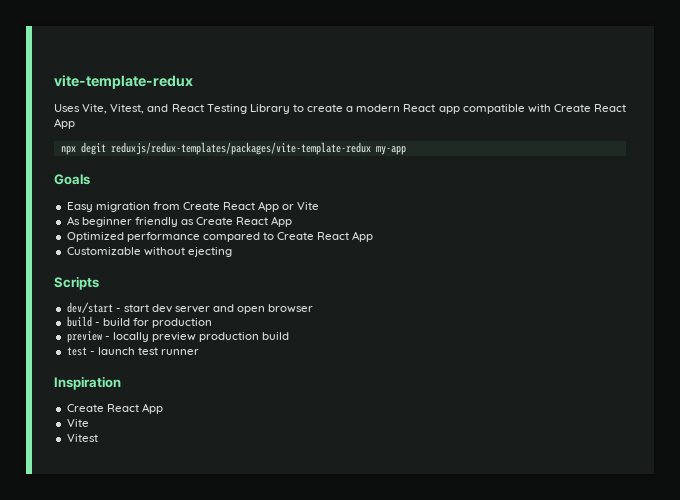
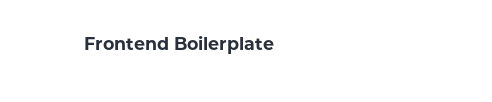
[54,75,193,89] [54,104,626,114] [54,118,75,129] [60,142,406,155] [54,174,90,185] [66,201,320,212] [66,216,293,227] [66,231,374,242] [66,247,232,257] [54,276,99,290] [66,302,314,314] [66,316,213,328] [66,331,290,343] [66,347,200,356] [54,376,121,390] [66,403,163,414] [66,419,89,427] [66,434,98,442] vite-template-redux // Uses Vite, Vitest, and React Testing Library to create a modern React app compatible with Create React App // npx degit reduxjs/redux-templates/packages/vite-template-redux my-app // Goals // Easy migration from Create React App or Vite // As beginner friendly as Create React App // Optimized performance compared to Create React App // Customizable without ejecting // Scripts // dev/start - start dev server and open browser // build - build for production // preview - locally preview production build // test - launch test runner // Inspiration // Create React App // Vite // Vitest -> [84,35,274,54] Frontend Boilerplate

